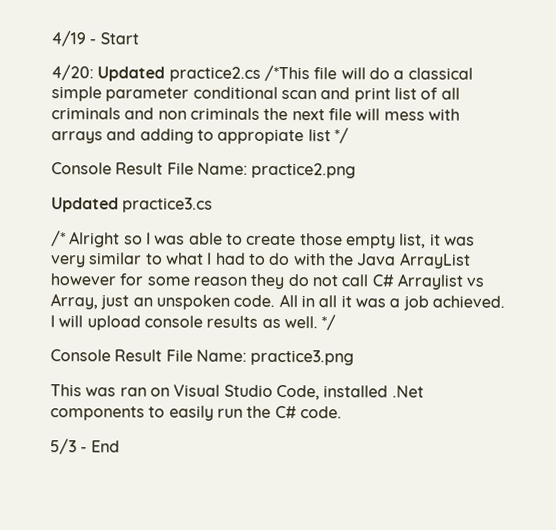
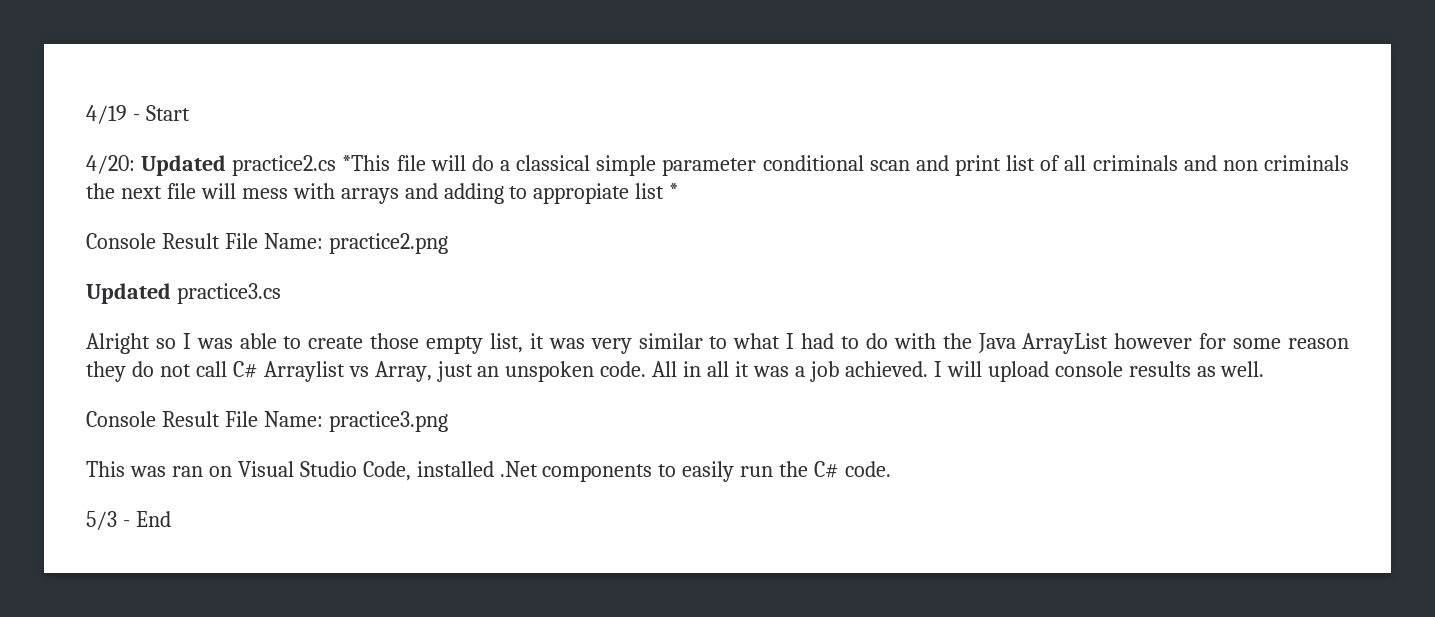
[263,64,310,82] /*This -> [342,155,391,171] *This
[333,127,349,144] */ -> [669,183,679,199] *
[51,230,66,247] /* -> (281, 293) none
[321,314,337,331] */ -> (1265, 369) none

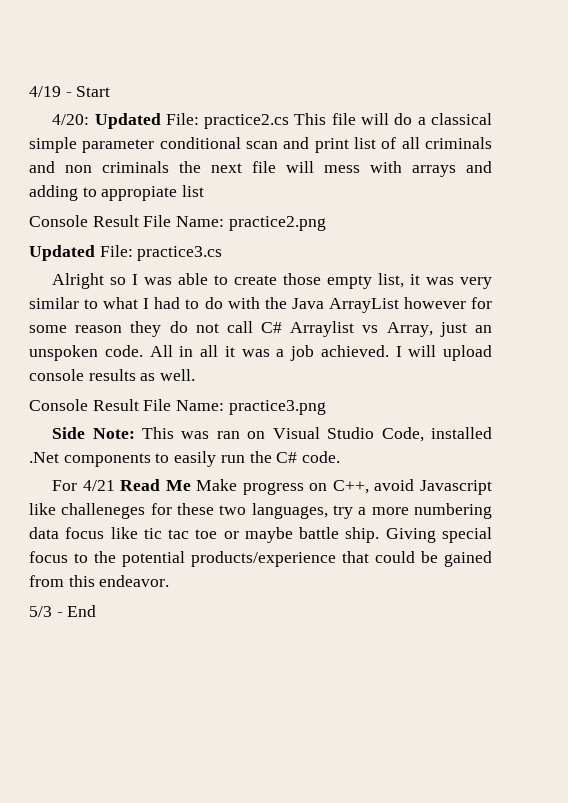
[232,155,391,176] practice2.cs *This -> [165,113,327,129] File: practice2.cs This
[669,183,679,199] * -> (205, 191) none
(171, 293) none -> [99,245,133,257] File:
(448, 421) none -> [52,427,135,439] Side Note:
(892, 469) none -> [52,479,493,495] [29,503,492,519] [29,527,492,543] [29,551,492,567] [29,575,170,587] // For 4/21 Read Me Make progress on C++, avoid Javascript like challeneges for these two languages, try a more numbering data focus like tic tac toe or maybe battle ship. Giving special focus to the potential products/experience that could be gained from this endeavor.

